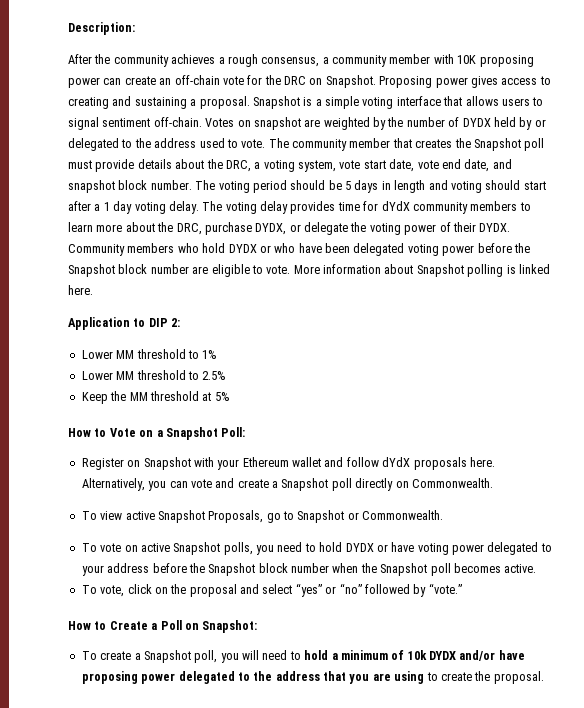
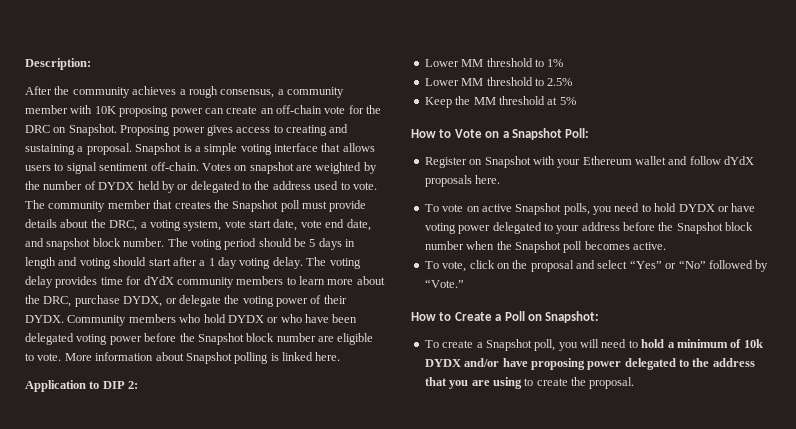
[81,478,493,491] [81,510,444,523] Alternatively, you can vote and create a Snapshot poll directly on Commonwealth. // To view active Snapshot Proposals, go to Snapshot or Commonwealth. -> (501, 179) none
[295,583,362,597] “yes” or “no” -> [629,260,706,269] “Yes” or “No”
[428,583,462,594] “vote.” -> [424,279,464,288] “Vote.”

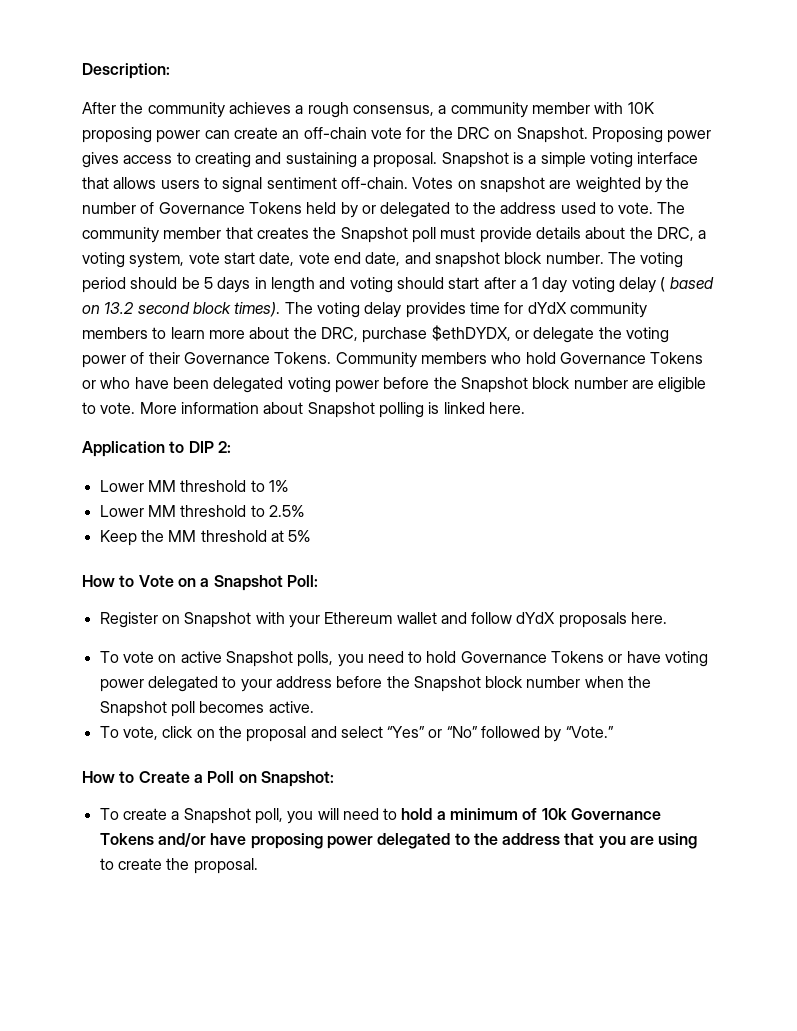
[98,182,135,190] DYDX -> [158,202,302,214] Governance Tokens
[272,257,303,269] delay. -> [619,277,714,293] [82,302,281,317] delay ( based on 13.2 second block times).
[123,296,163,307] DYDX, -> [431,325,511,341] $ethDYDX,
[25,315,64,323] DYDX. -> [183,352,332,364] Governance Tokens.
[227,315,264,323] DYDX -> [559,352,704,364] Governance Tokens
[678,204,715,212] DYDX -> [460,651,605,663] Governance Tokens
[424,359,461,367] DYDX -> [571,808,662,820] [99,833,154,845] Governance Tokens

